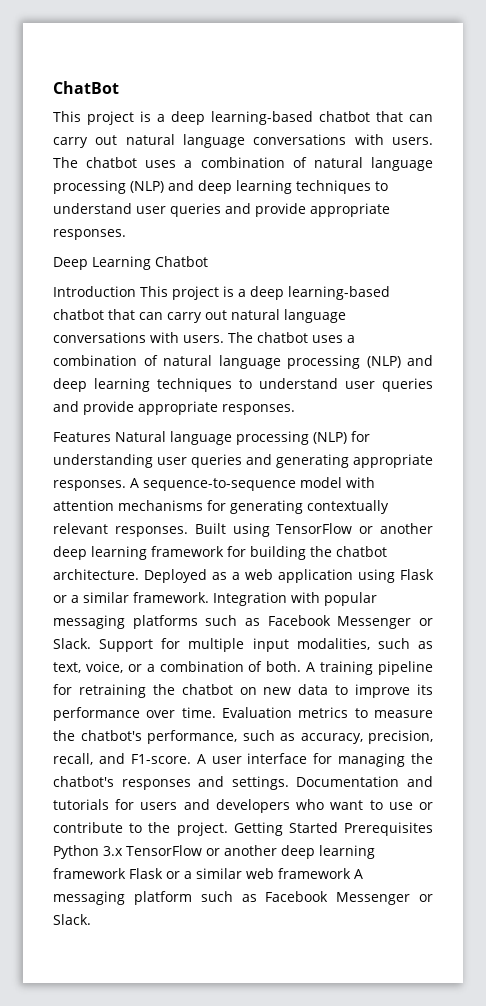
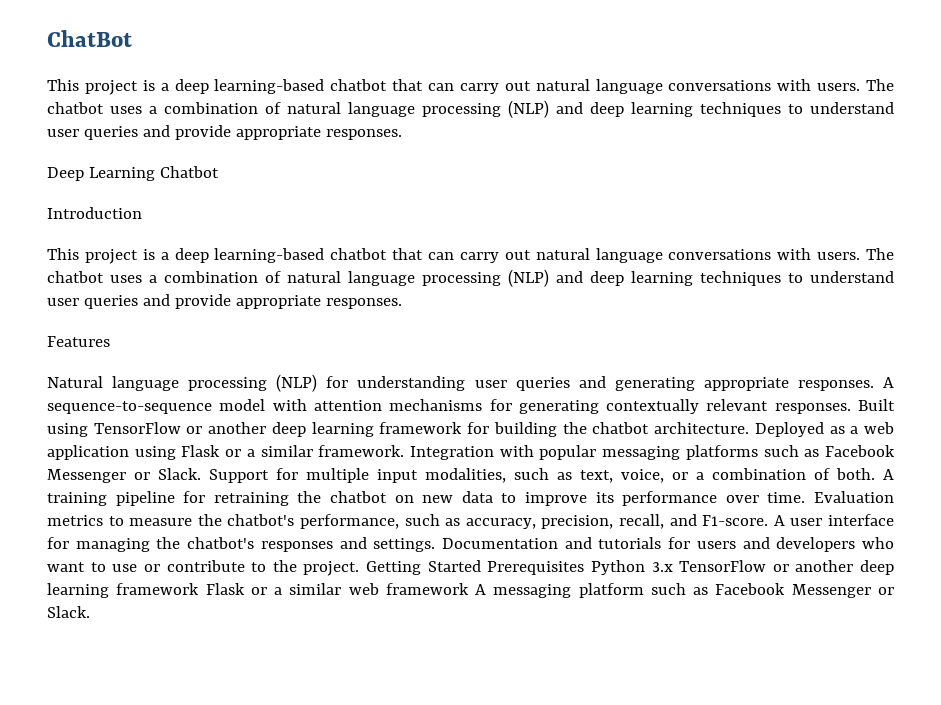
(136, 291) none -> (142, 213) //
(111, 437) none -> (110, 341) //

